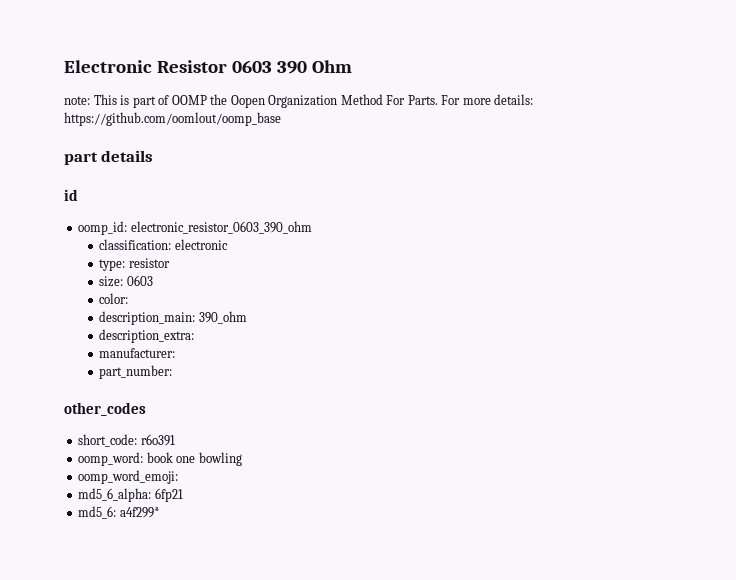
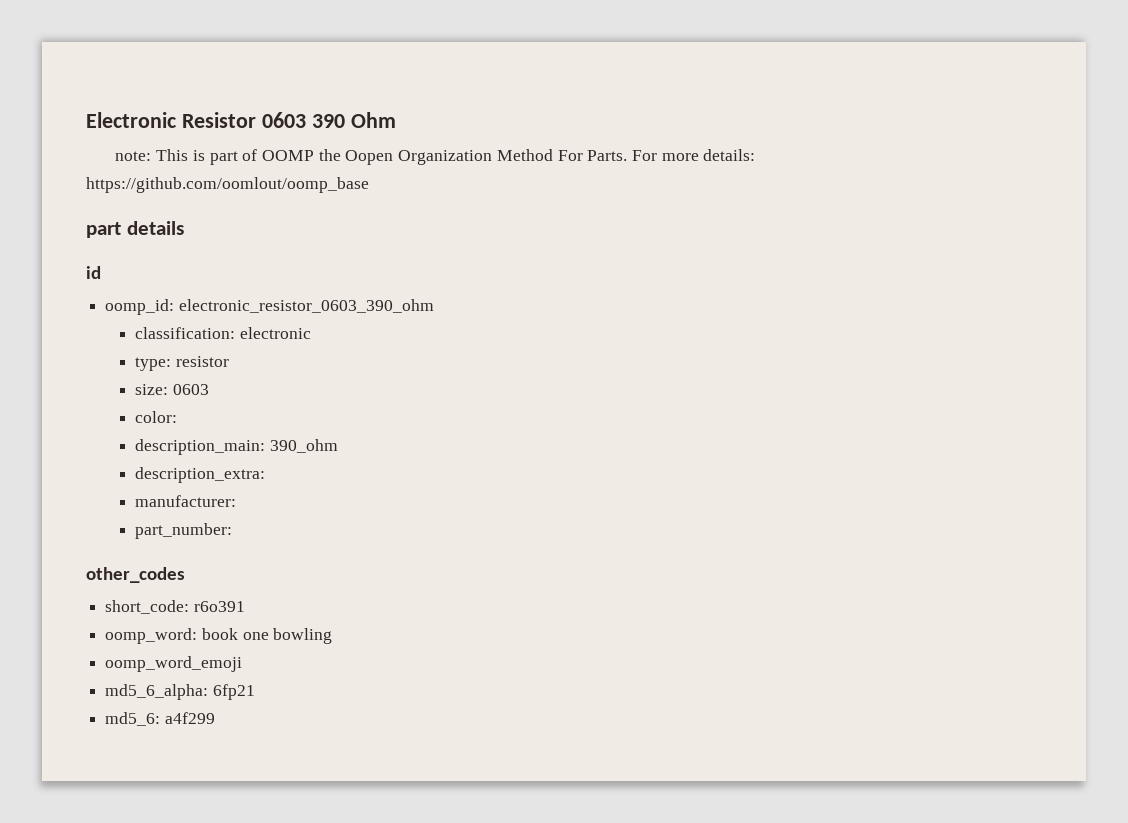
[78,470,179,484] oomp_word_emoji: -> [105,656,243,672] oomp_word_emoji
[119,507,160,518] a4f299* -> [164,712,215,724] a4f299

